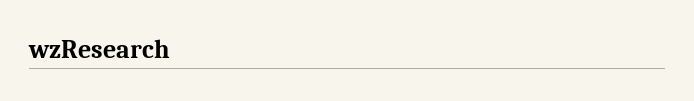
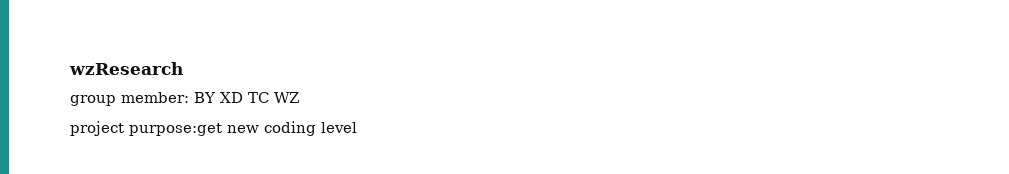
(170, 48) none -> [70,92,299,106] [70,121,357,136] // group member: BY XD TC WZ // project purpose:get new coding level

